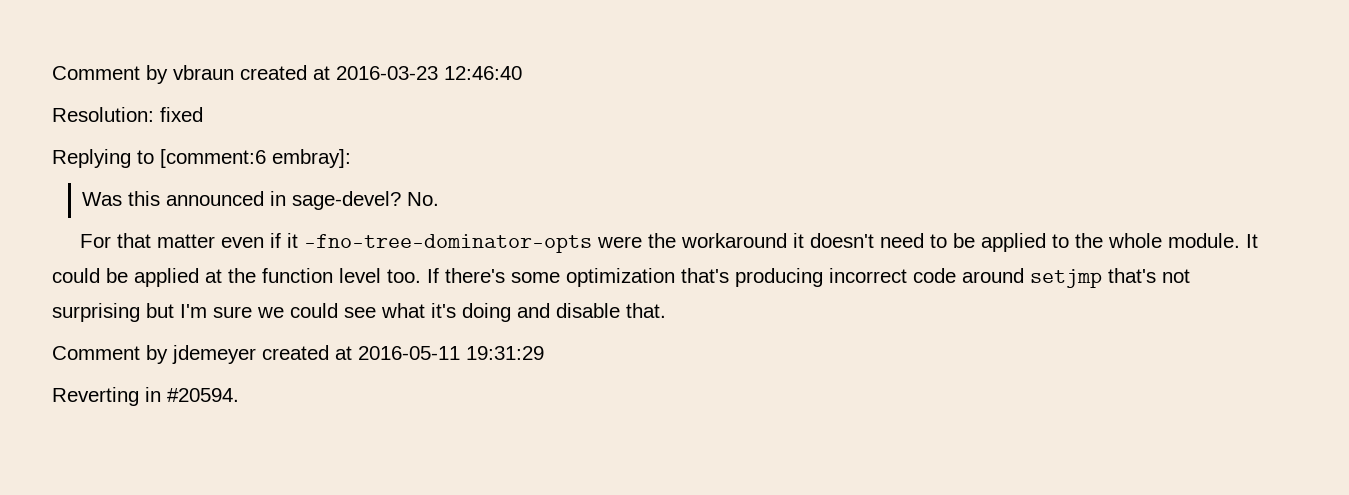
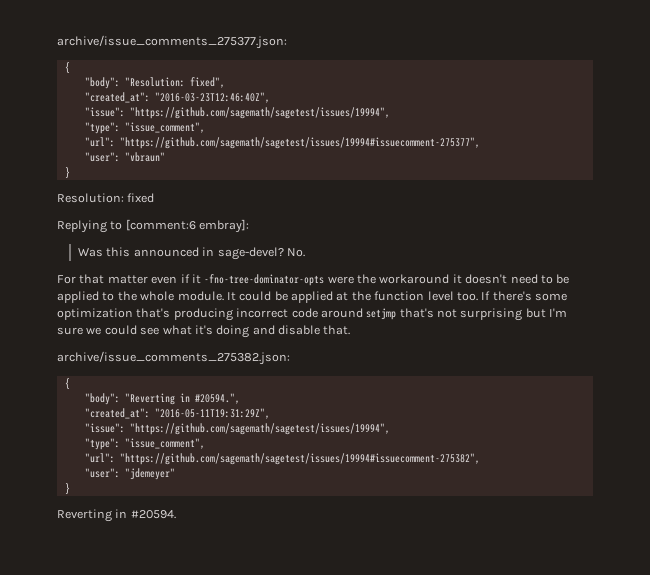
[52,65,522,84] Comment by vbraun created at 2016-03-23 12:46:40 -> [57,35,287,49] [64,62,70,73] [84,77,225,89] [84,92,270,103] [84,107,390,119] [84,122,205,134] [84,137,480,149] [84,152,165,162] [64,167,70,178] archive/issue_comments_275377.json: // { // "body": "Resolution: fixed", // "created_at": "2016-03-23T12:46:40Z", // "issue": "https://github.com/sagemath/sagetest/issues/19994", // "type": "issue_comment", // "url": "https://github.com/sagemath/sagetest/issues/19994#issuecomment-275377", // "user": "vbraun" // }
[52,345,544,364] Comment by jdemeyer created at 2016-05-11 19:31:29 -> [57,351,290,365] [64,378,70,389] [84,393,240,405] [84,408,270,419] [84,423,390,435] [84,438,205,450] [84,453,480,465] [84,468,175,480] [64,483,70,494] archive/issue_comments_275382.json: // { // "body": "Reverting in #20594.", // "created_at": "2016-05-11T19:31:29Z", // "issue": "https://github.com/sagemath/sagetest/issues/19994", // "type": "issue_comment", // "url": "https://github.com/sagemath/sagetest/issues/19994#issuecomment-275382", // "user": "jdemeyer" // }

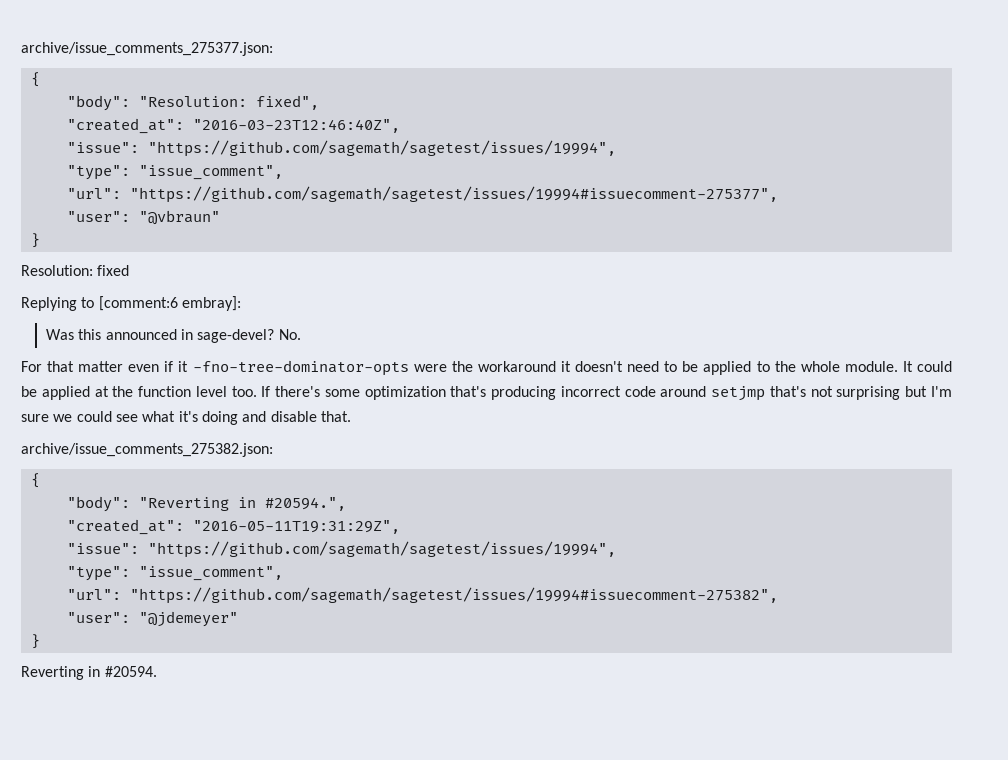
[124,152,165,162] "vbraun" -> [138,210,220,225] "@vbraun"
[124,468,175,480] "jdemeyer" -> [138,611,238,627] "@jdemeyer"

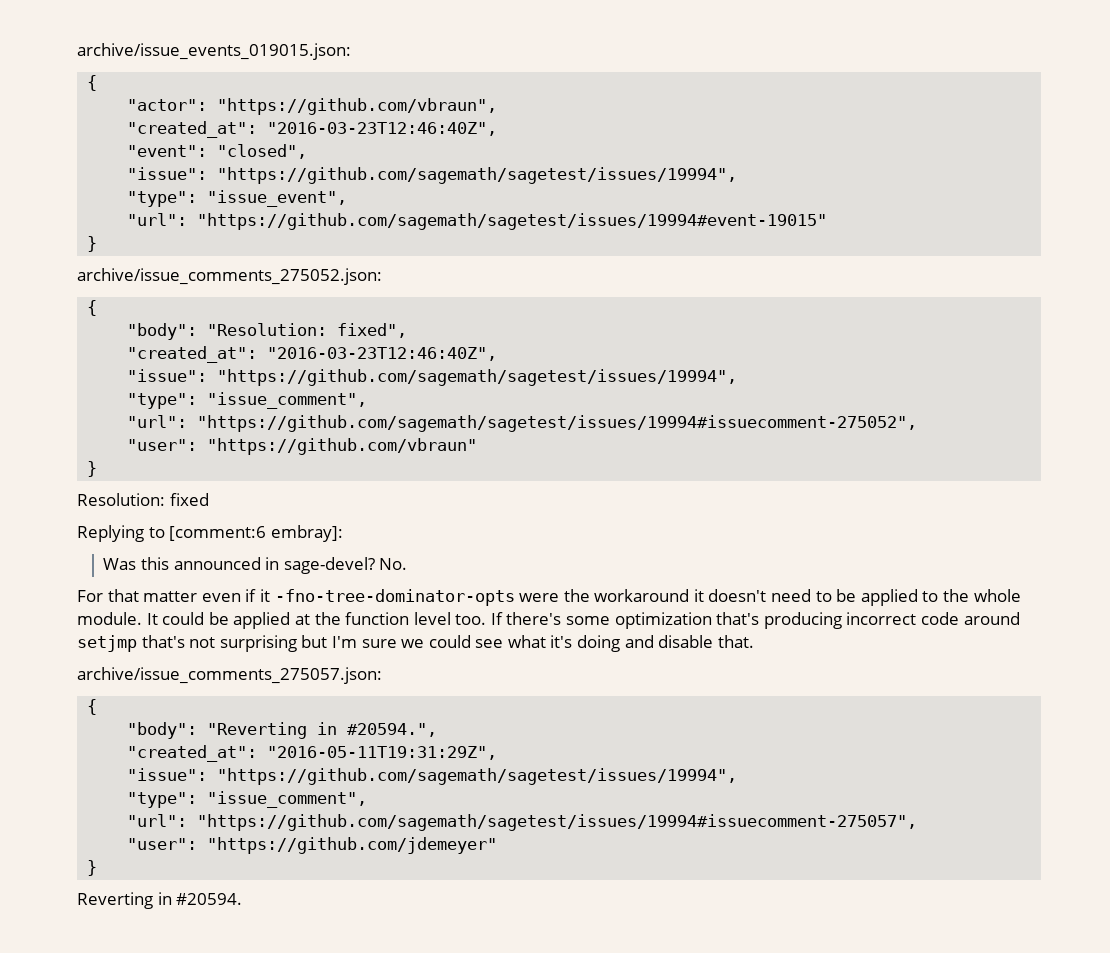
[21,42,273,56] archive/issue_comments_275377.json: -> [77,43,351,60] [87,75,98,91] [127,98,498,115] [127,121,498,138] [127,144,308,159] [127,167,738,184] [127,190,348,207] [127,213,828,230] [87,236,98,252] [77,268,382,285] archive/issue_events_019015.json: // { // "actor": "https://github.com/vbraun", // "created_at": "2016-03-23T12:46:40Z", // "event": "closed", // "issue": "https://github.com/sagemath/sagetest/issues/19994", // "type": "issue_event", // "url": "https://github.com/sagemath/sagetest/issues/19994#event-19015" // } // archive/issue_comments_275052.json:
[129,186,778,203] [66,210,220,225] "https://github.com/sagemath/sagetest/issues/19994#issuecomment-275377", // "user": "@vbraun" -> [197,415,918,432] [127,438,478,455] "https://github.com/sagemath/sagetest/issues/19994#issuecomment-275052", // "user": "https://github.com/vbraun"
[21,443,273,457] archive/issue_comments_275382.json: -> [77,667,382,684] archive/issue_comments_275057.json:
[129,587,778,604] [66,611,238,627] "https://github.com/sagemath/sagetest/issues/19994#issuecomment-275382", // "user": "@jdemeyer" -> [197,814,918,831] [127,837,498,854] "https://github.com/sagemath/sagetest/issues/19994#issuecomment-275057", // "user": "https://github.com/jdemeyer"

